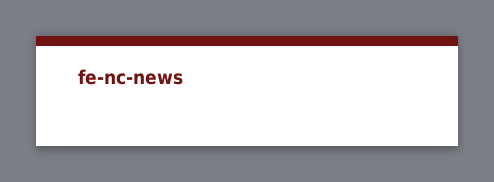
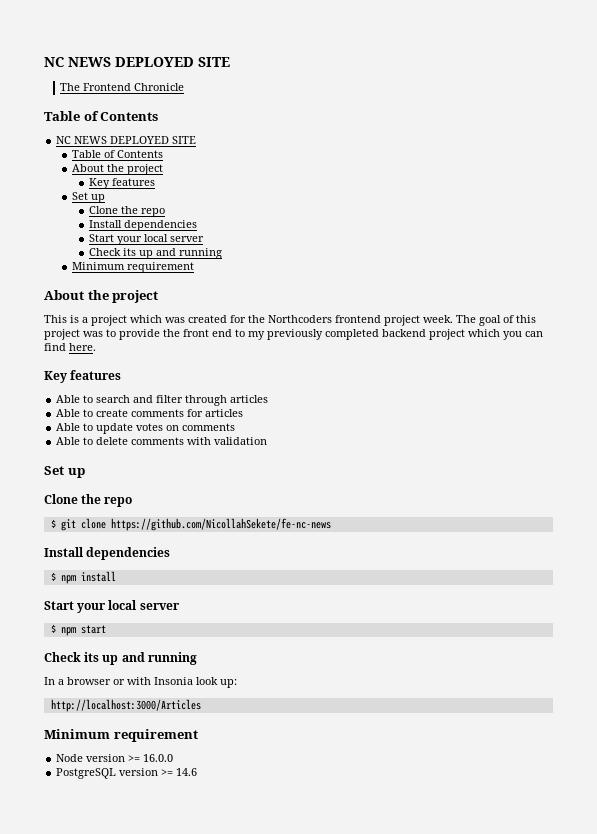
[78,69,183,85] fe-nc-news -> [44,57,230,67] [60,83,185,91] [44,111,159,121] [56,136,197,144] [72,150,164,158] [72,164,164,175] [88,178,155,189] [72,192,106,203] [88,206,165,217] [88,220,197,231] [88,234,204,245] [88,248,222,259] [72,262,195,273] [44,290,159,303] [44,315,536,326] [44,329,543,340] [44,343,96,351] [44,370,122,383] [56,395,269,406] [56,409,244,417] [56,423,236,434] [56,437,268,445] [44,466,85,478] [44,494,133,507] [50,518,331,531] [44,547,171,560] [50,571,116,584] [44,600,180,613] [50,624,106,636] [44,652,197,665] [44,677,237,688] [50,699,201,712] [44,729,198,742] [56,754,174,762] [56,768,198,779] NC NEWS DEPLOYED SITE // The Frontend Chronicle // Table of Contents // NC NEWS DEPLOYED SITE // Table of Contents // About the project // Key features // Set up // Clone the repo // Install dependencies // Start your local server // Check its up and running // Minimum requirement // About the project // This is a project which was created for the Northcoders frontend project week. The goal of this project was to provide the front end to my previously completed backend project which you can find here. // Key features // Able to search and filter through articles // Able to create comments for articles // Able to update votes on comments // Able to delete comments with validation // Set up // Clone the repo // $ git clone https://github.com/NicollahSekete/fe-nc-news // Install dependencies // $ npm install // Start your local server // $ npm start // Check its up and running // In a browser or with Insonia look up: // http://localhost:3000/Articles // Minimum requirement // Node version >= 16.0.0 // PostgreSQL version >= 14.6

